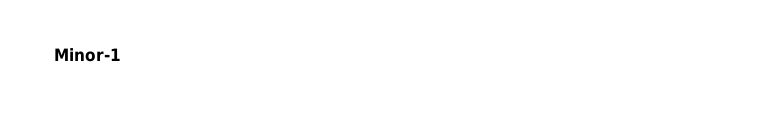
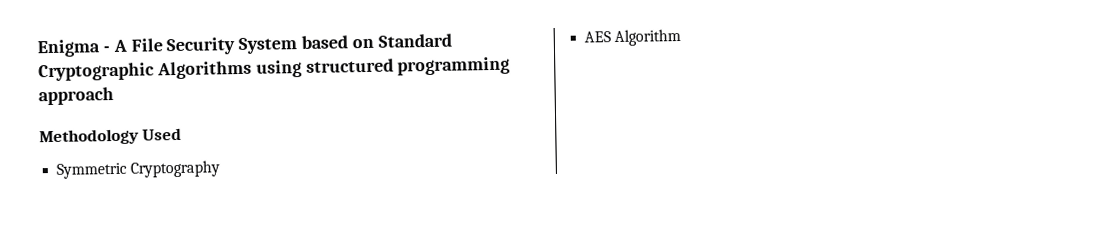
[54,48,121,62] Minor-1 -> [37,33,452,58] [38,56,511,82] [38,87,114,106] [39,127,183,146] [56,160,221,179] [584,28,682,47] Enigma - A File Security System based on Standard Cryptographic Algorithms using structured programming approach // Methodology Used // Symmetric Cryptography // AES Algorithm

